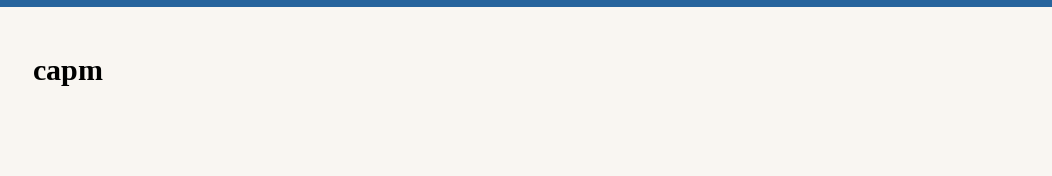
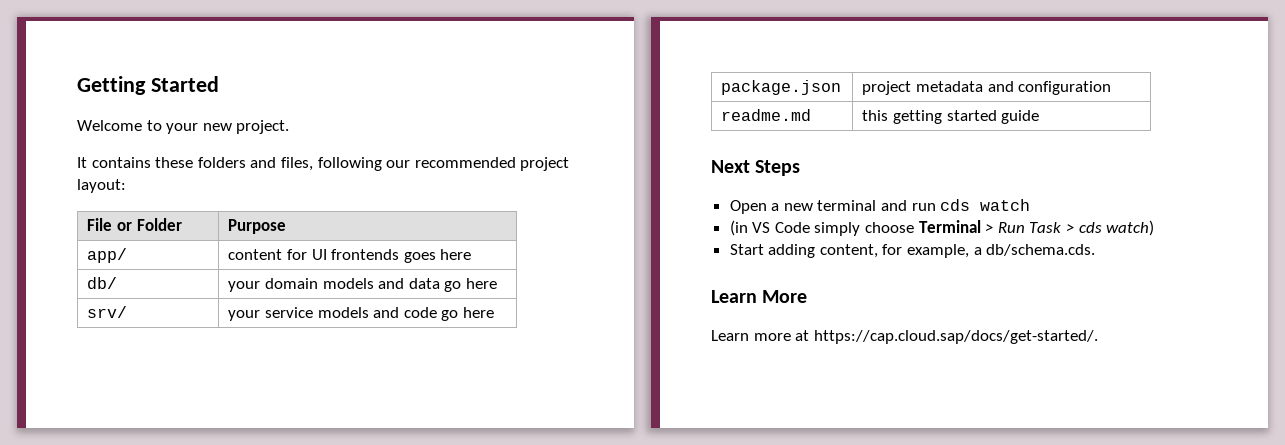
[33,66,103,86] capm -> [77,76,219,95] [77,120,290,134] [77,157,570,171] [77,179,126,193] [87,218,182,231] [228,219,287,234] [87,248,128,263] [228,249,472,263] [87,277,118,289] [228,278,497,292] [87,306,128,318] [228,307,494,321] [721,80,842,95] [862,81,1112,95] [721,109,812,121] [862,110,1040,124] [711,160,801,176] [729,199,1031,214] [729,220,1155,236] [729,244,1096,258] [711,290,808,303] [711,330,1098,344] Getting Started // Welcome to your new project. // It contains these folders and files, following our recommended project layout: // File or Folder | Purpose // app/ | content for UI frontends goes here // db/ | your domain models and data go here // srv/ | your service models and code go here // package.json | project metadata and configuration // readme.md | this getting started guide // Next Steps // Open a new terminal and run cds watch // (in VS Code simply choose Terminal > Run Task > cds watch) // Start adding content, for example, a db/schema.cds. // Learn More // Learn more at https://cap.cloud.sap/docs/get-started/.

